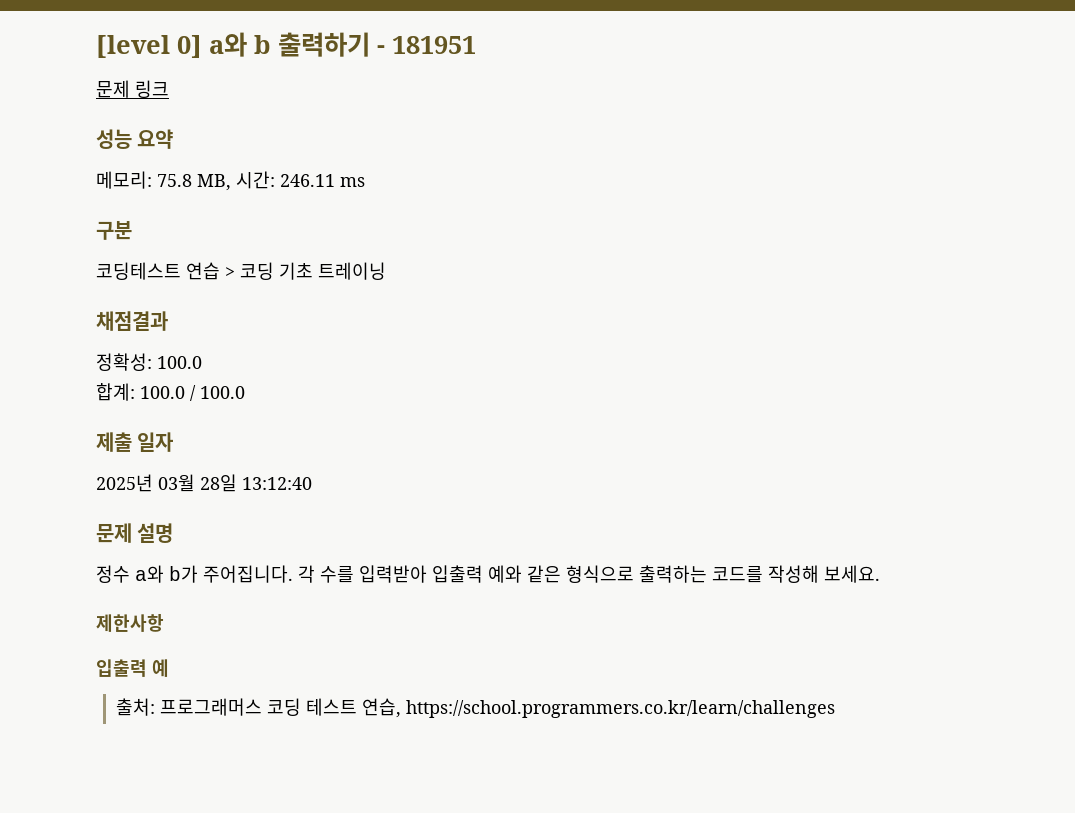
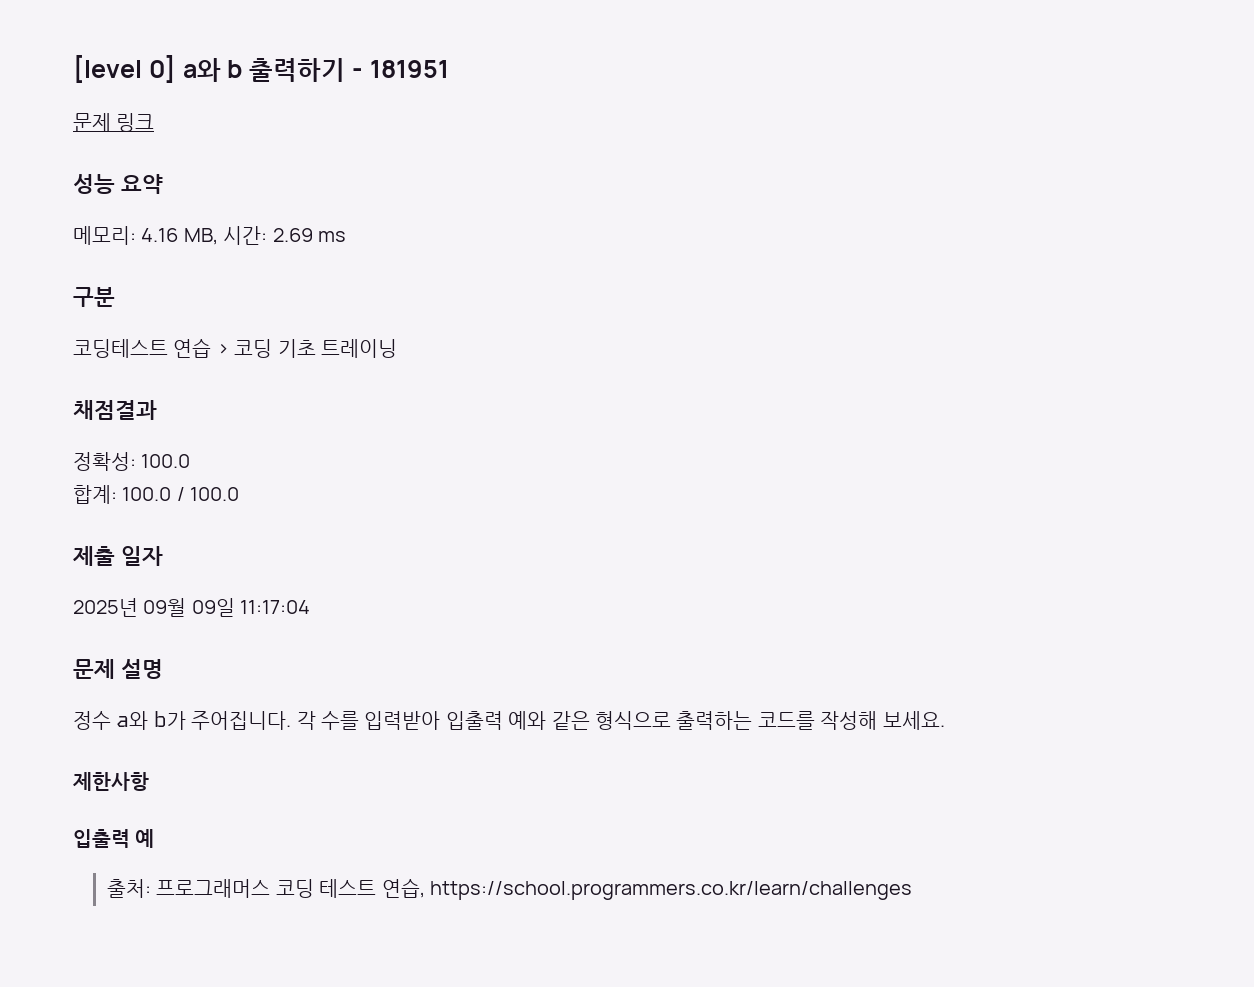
[157,174,192,187] 75.8 -> [141,228,179,242] 4.16
[280,174,335,187] 246.11 -> [272,228,313,242] 2.69
[158,474,312,492] 03월 28일 13:12:40 -> [143,598,311,617] 09월 09일 11:17:04

